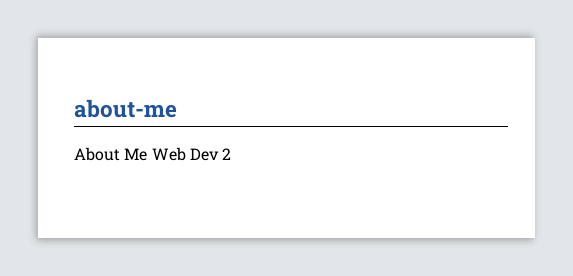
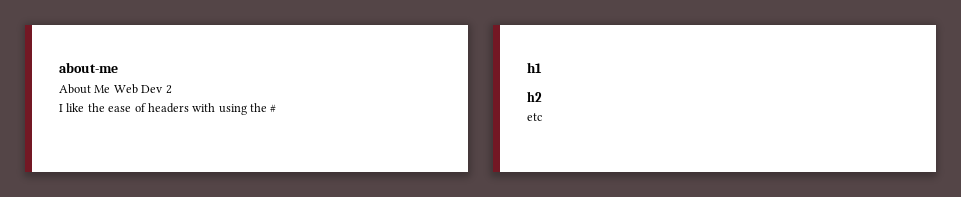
(232, 154) none -> [59,103,277,115] [527,62,542,73] [527,91,542,102] [527,113,542,121] // I like the ease of headers with using the # // h1 // h2 // etc

